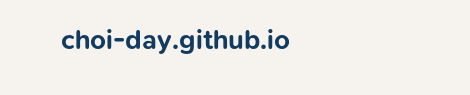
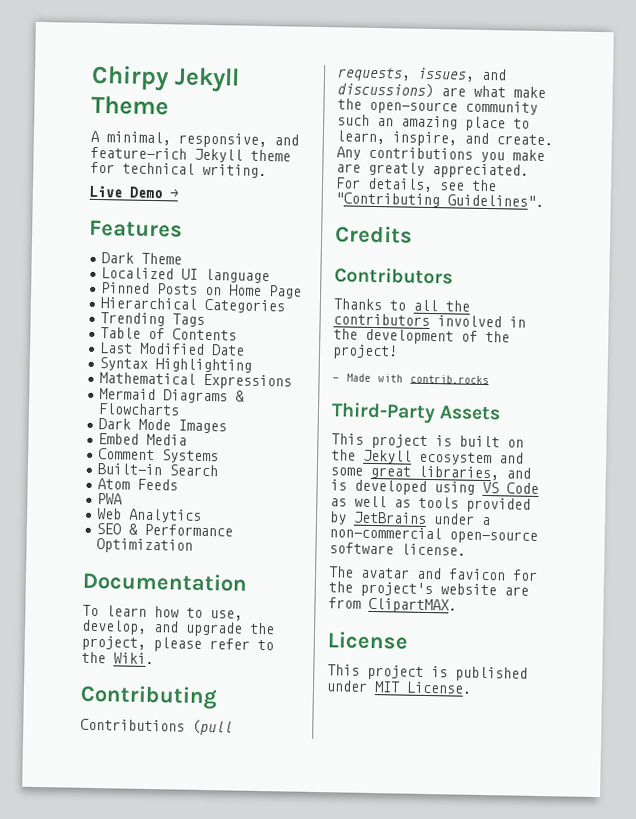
[61,29,290,54] choi-day.github.io -> [91,64,240,93] [91,95,169,116] [90,130,299,149] [90,146,291,163] [90,161,267,179] [89,185,178,199] [89,219,183,238] [101,252,183,265] [101,267,271,284] [101,282,303,299] [100,297,286,314] [100,312,206,327] [100,327,238,341] [99,342,246,356] [99,357,253,373] [99,372,293,390] [99,388,246,404] [98,403,181,416] [98,418,228,434] [98,433,188,446] [98,448,220,464] [97,463,219,477] [97,478,179,491] [97,493,124,505] [96,508,203,523] [96,523,234,537] [96,538,194,554] [82,571,248,592] [82,604,243,621] [81,619,275,637] [81,635,274,652] [81,651,154,665] [80,684,217,710] [80,718,233,736] [337,67,507,82] [337,82,546,99] [337,98,538,115] [337,114,530,132] [336,130,553,147] [336,146,545,163] [336,161,529,179] [335,177,497,193] [335,192,544,208] [335,225,413,244] [334,267,453,285] [333,298,470,312] [333,313,526,328] [333,328,510,345] [332,344,398,360] [332,373,489,385] [331,402,502,424] [331,433,524,449] [331,449,524,466] [330,465,531,481] [330,479,539,495] [330,495,531,513] [329,511,491,526] [329,526,538,544] [329,542,466,556] [328,566,538,581] [328,581,529,598] [328,597,457,614] [327,631,409,650] [327,664,528,682] [326,680,472,694] Chirpy Jekyll Theme // A minimal, responsive, and feature-rich Jekyll theme for technical writing. // Live Demo → // Features // Dark Theme // Localized UI language // Pinned Posts on Home Page // Hierarchical Categories // Trending Tags // Table of Contents // Last Modified Date // Syntax Highlighting // Mathematical Expressions // Mermaid Diagrams & Flowcharts // Dark Mode Images // Embed Media // Comment Systems // Built-in Search // Atom Feeds // PWA // Web Analytics // SEO & Performance Optimization // Documentation // To learn how to use, develop, and upgrade the project, please refer to the Wiki. // Contributing // Contributions (pull requests, issues, and discussions) are what make the open-source community such an amazing place to learn, inspire, and create. Any contributions you make are greatly appreciated. For details, see the "Contributing Guidelines". // Credits // Contributors // Thanks to all the contributors involved in the development of the project! // — Made with contrib.rocks // Third-Party Assets // This project is built on the Jekyll ecosystem and some great libraries, and is developed using VS Code as well as tools provided by JetBrains under a non-commercial open-source software license. // The avatar and favicon for the project's website are from ClipartMAX. // License // This project is published under MIT License.

